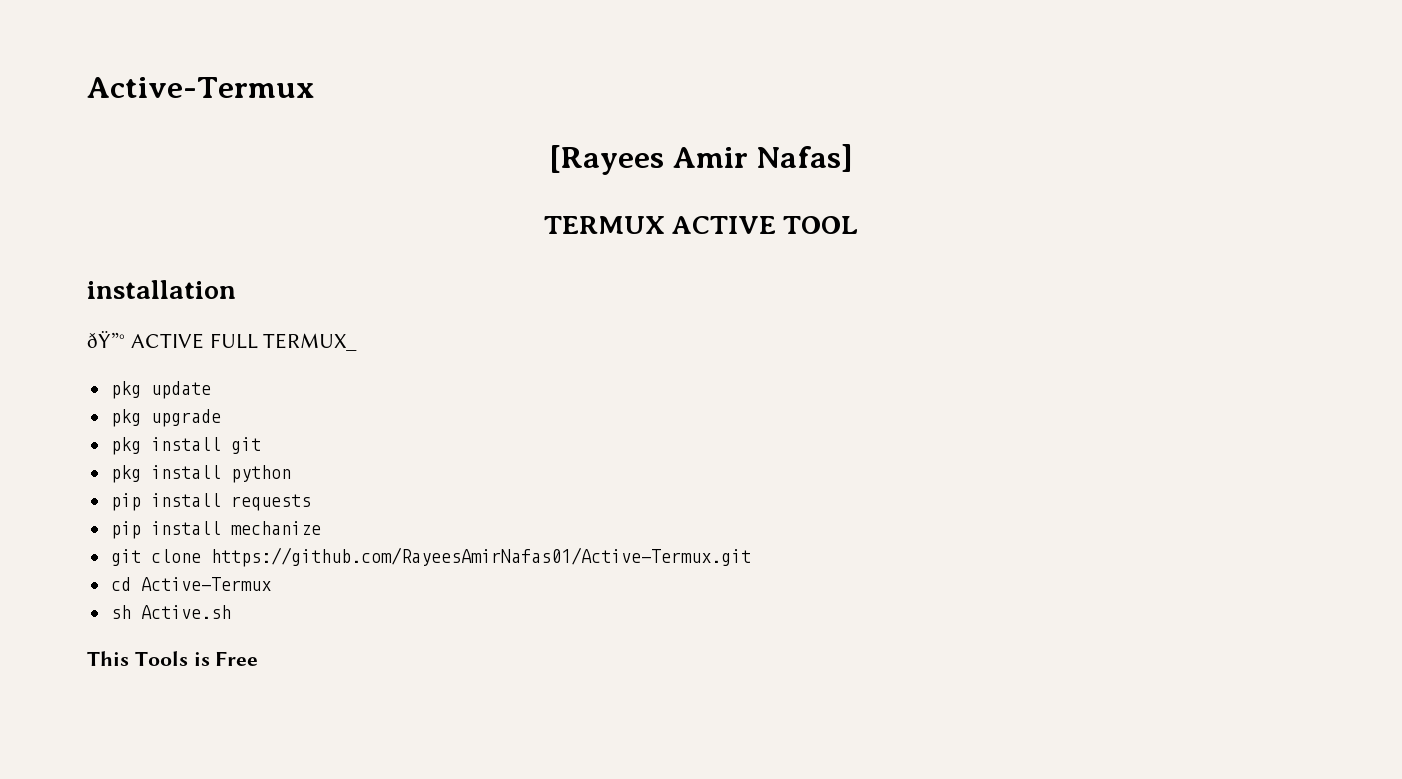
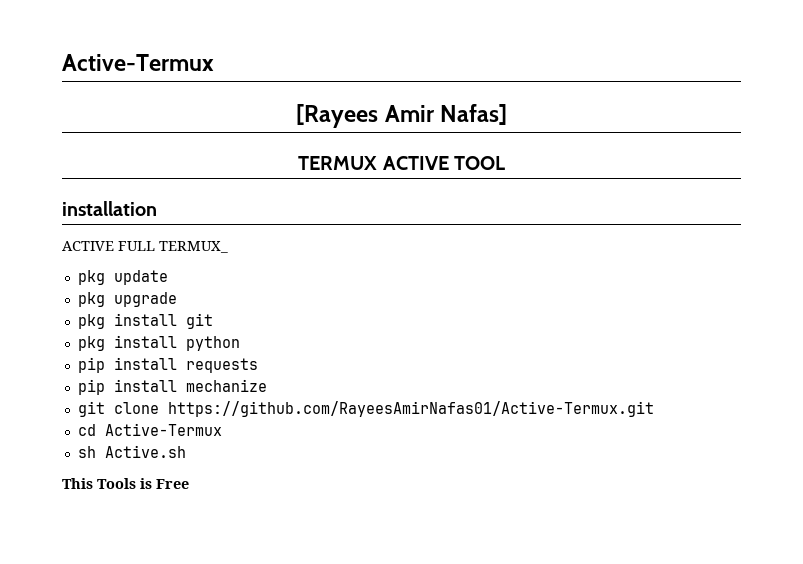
[87,330,125,348] ðŸ”° -> (157, 208) none

